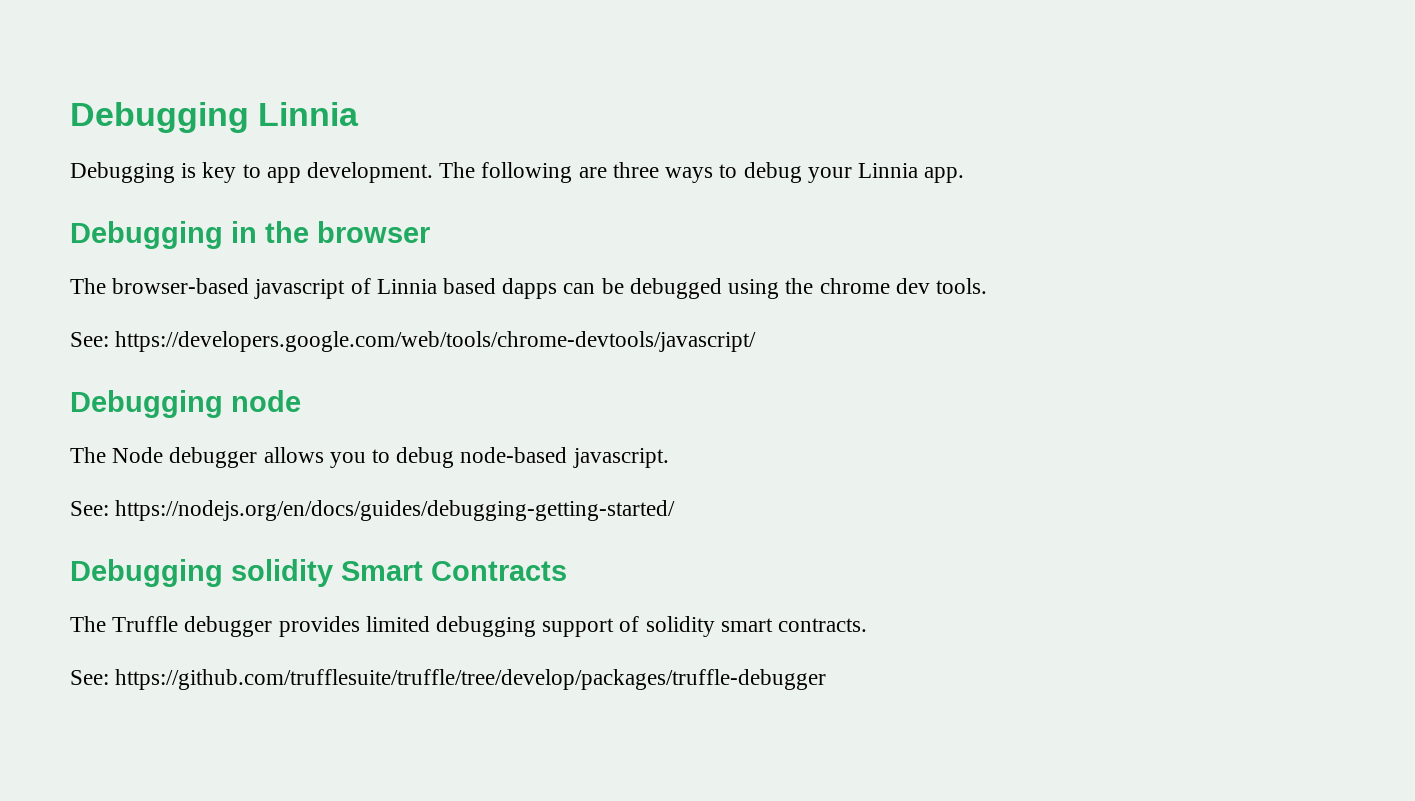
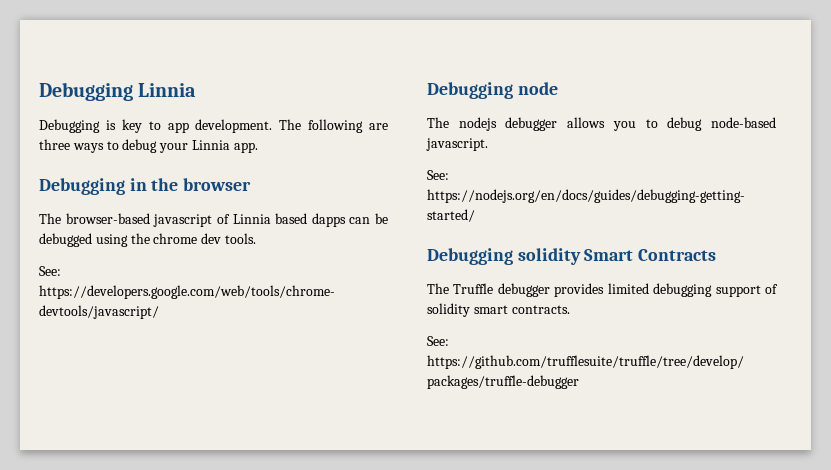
[112,447,164,463] Node -> [458,117,497,131] nodejs

